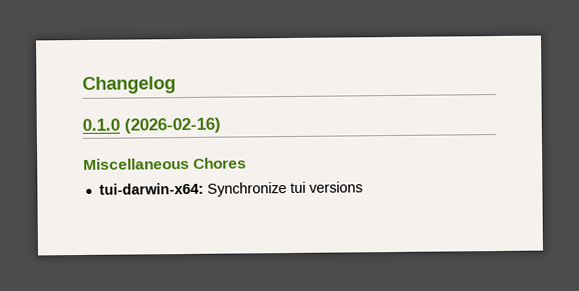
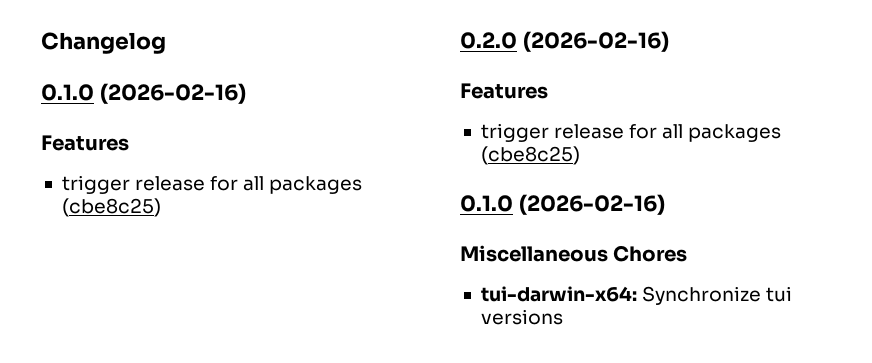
(221, 125) none -> [41,135,129,151] [61,175,363,194] [61,198,161,217] [460,31,669,52] [460,83,548,99] [480,123,782,142] [480,146,580,165] [460,194,665,215] // Features // trigger release for all packages (cbe8c25) // 0.2.0 (2026-02-16) // Features // trigger release for all packages (cbe8c25) // 0.1.0 (2026-02-16)

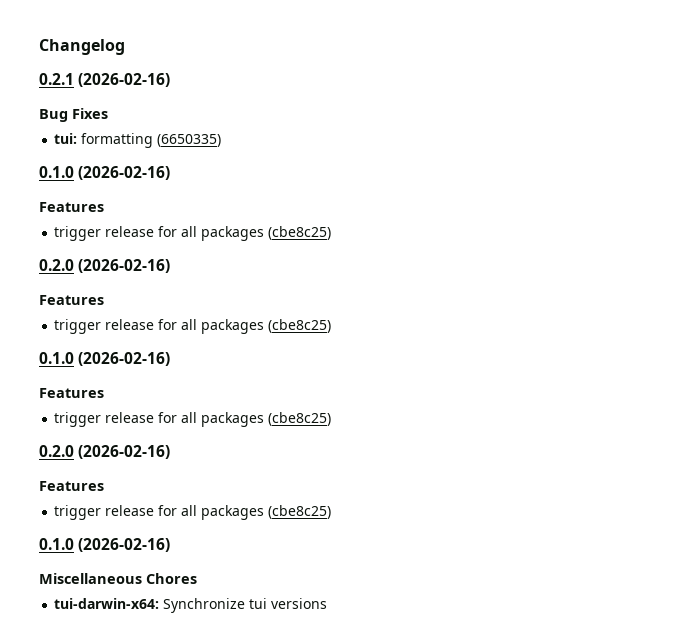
(166, 43) none -> [39,73,171,87] [39,108,108,122] [54,133,222,148] [39,166,171,180] [39,202,104,212] [54,226,332,241] [39,259,171,273] [39,295,104,305] [54,319,332,334] // 0.2.1 (2026-02-16) // Bug Fixes // tui: formatting (6650335) // 0.1.0 (2026-02-16) // Features // trigger release for all packages (cbe8c25) // 0.2.0 (2026-02-16) // Features // trigger release for all packages (cbe8c25)

